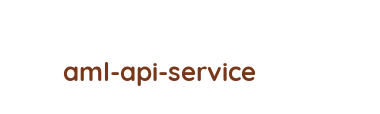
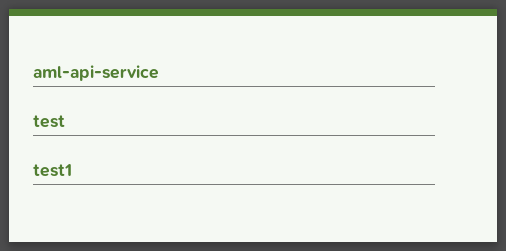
(256, 74) none -> [33,115,65,128] [33,164,72,177] // test // test1

